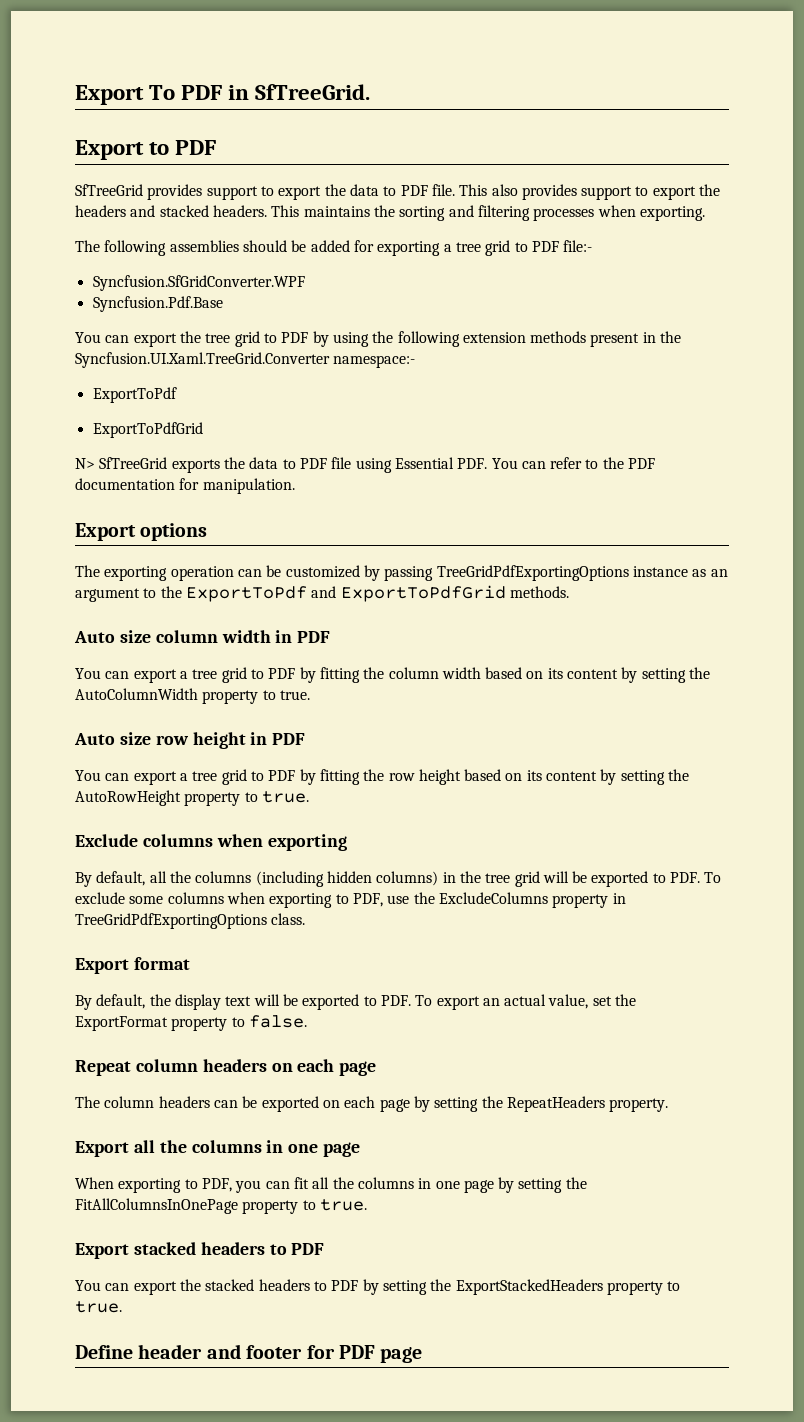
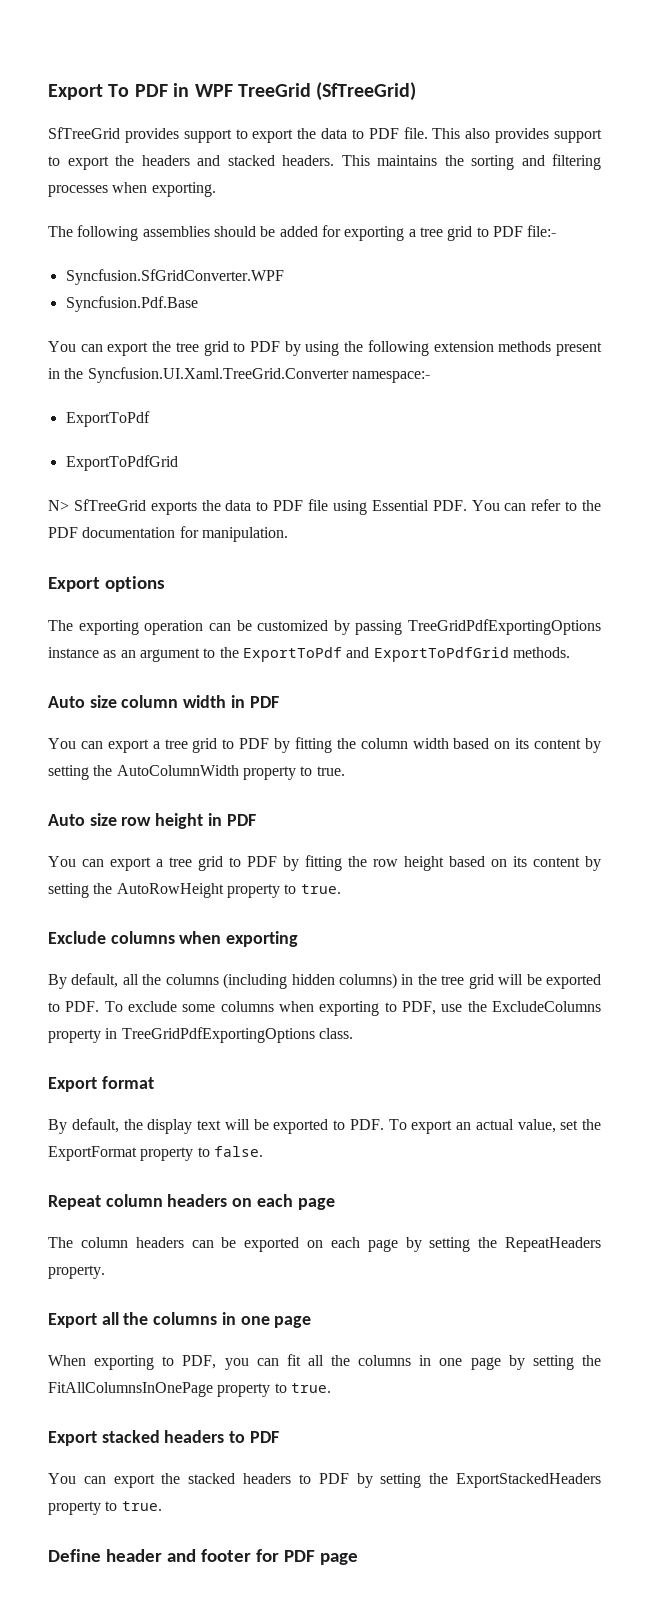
[255,84,371,100] [75,140,217,160] SfTreeGrid. // Export to PDF -> [194,82,417,101] WPF TreeGrid (SfTreeGrid)

